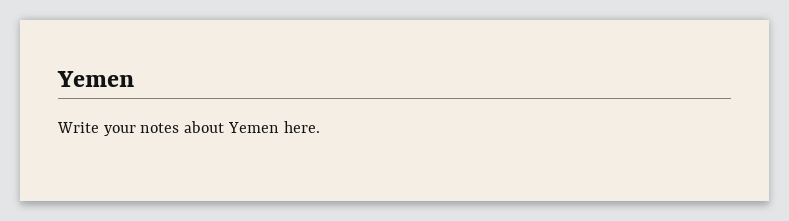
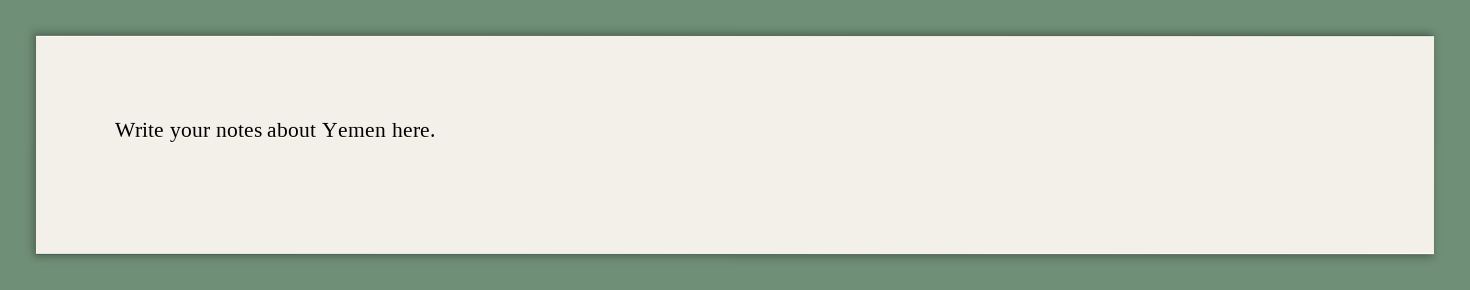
[57,71,134,87] Yemen // -> (115, 129) none

